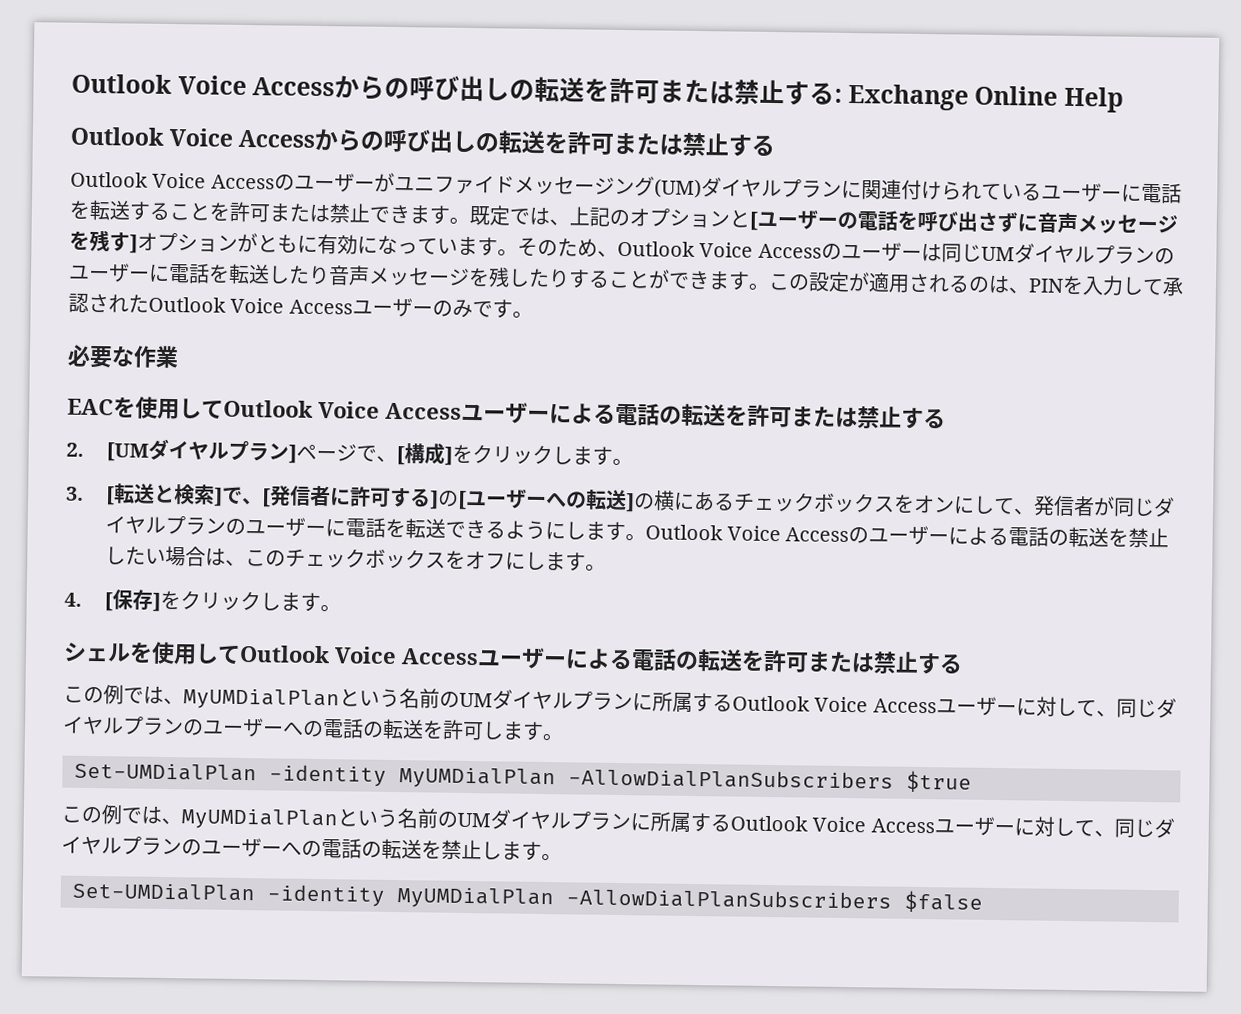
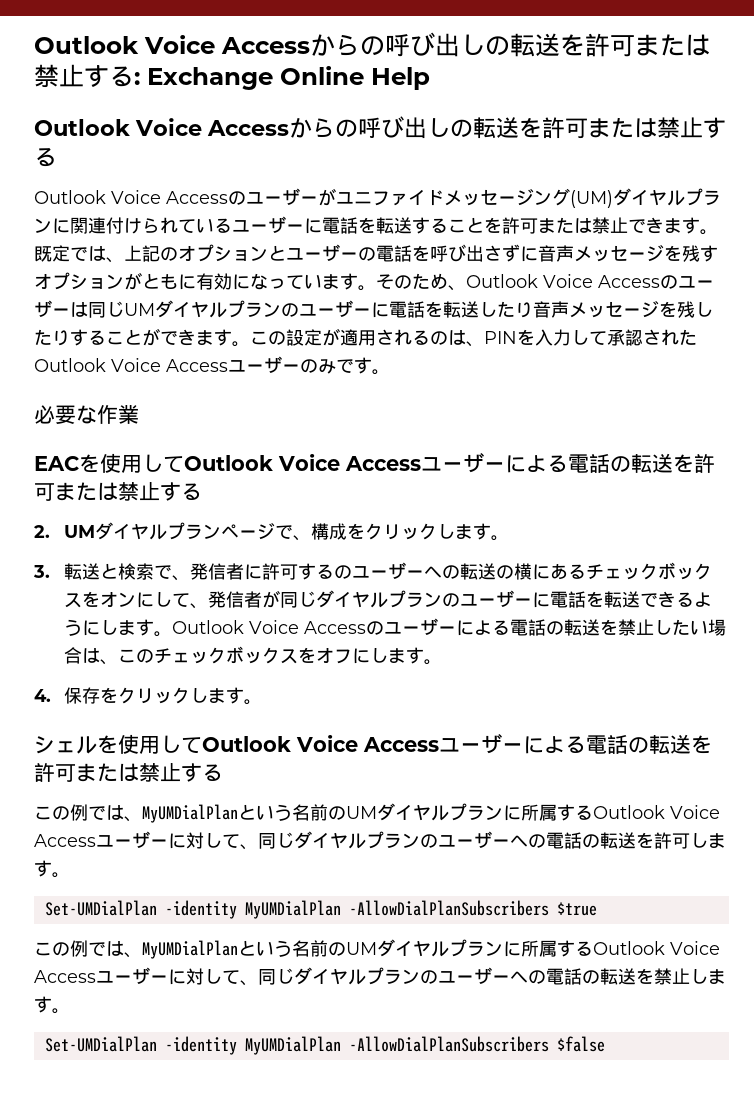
[749,211,758,231] [ -> (286, 253) none
[129,234,138,254] ] -> (718, 253) none
[105,438,297,464] [UMダイヤルプラン] -> [63,522,221,540] UMダイヤルプラン
[395,442,453,466] [構成] -> [310,523,347,540] 構成
[104,486,115,506] [ -> (50, 571) none
[212,486,271,508] ]で、[ -> [153,565,190,581] で、
[428,490,467,510] ]の[ -> [333,565,352,579] の
[624,493,635,513] ] -> (496, 571) none
[103,589,161,612] [保存] -> [63,687,100,704] 保存

